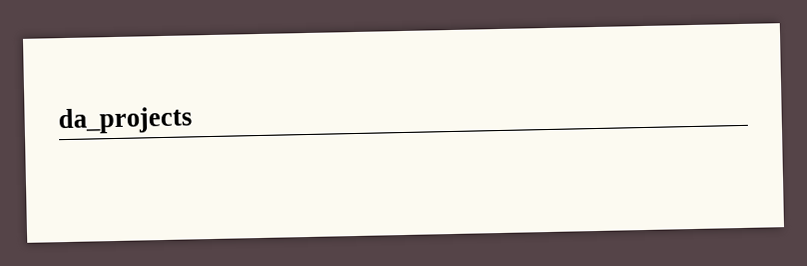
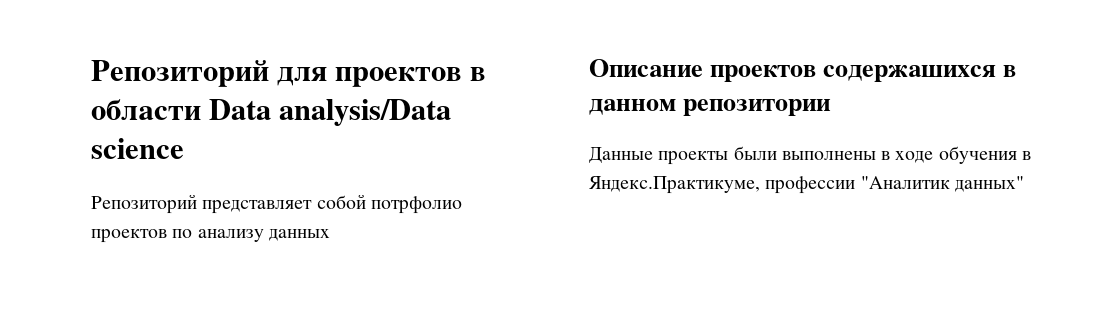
[58,106,192,135] da_projects -> [91,60,485,87] [91,99,452,126] [91,138,184,159] [91,194,462,214] [91,229,330,243] [589,59,1017,82] [589,99,832,116] [589,146,1031,165] [589,176,1024,194] Репозиторий для проектов в области Data analysis/Data science // Репозиторий представляет собой потрфолио проектов по анализу данных // Описание проектов содержашихся в данном репозитории // Данные проекты были выполнены в ходе обучения в Яндекс.Практикуме, профессии "Аналитик данных"

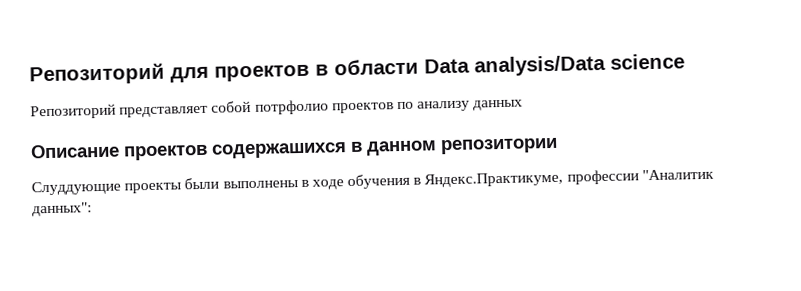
[589,147,653,163] Данные -> [31,180,121,196] Слуддующие
[954,176,1024,192] данных" -> [32,202,92,217] данных":

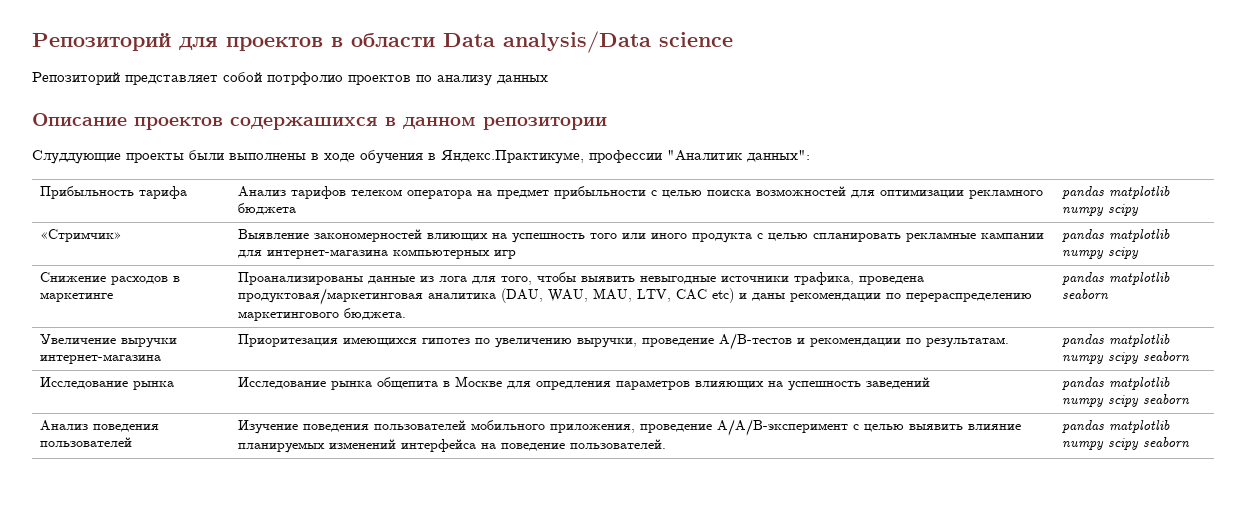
(92, 209) none -> [40,186,188,199] [238,186,1044,199] [238,203,297,215] [1062,186,1171,199] [1062,204,1140,216] [40,229,123,242] [238,229,1045,243] [238,249,517,259] [1062,229,1171,242] [1062,247,1140,259] [40,272,181,285] [40,292,114,302] [238,272,925,285] [238,288,1033,305] [238,308,407,321] [1062,272,1171,285] [1062,289,1110,300] [40,334,178,348] [40,354,162,364] [238,333,1010,350] [1062,334,1171,347] [1062,351,1191,364] [40,377,175,390] [238,376,931,391] [1062,377,1171,390] [1062,394,1191,407] [40,420,160,432] [40,437,133,447] [238,419,1022,436] [238,439,667,453] [1062,420,1171,433] [1062,437,1191,450] // Прибыльность тарифа | Анализ тарифов телеком оператора на предмет прибыльности с целью поиска возможностей для оптимизации рекламного бюджета | pandas matplotlib numpy scipy // «Стримчик» | Выявление закономерностей влиющих на успешность того или иного продукта с целью спланировать рекламные кампании для интернет-магазина компьютерных игр | pandas matplotlib numpy scipy // Снижение расходов в маркетинге | Проанализированы данные из лога для того, чтобы выявить невыгодные источники трафика, проведена продуктовая/маркетинговая аналитика (DAU, WAU, MAU, LTV, CAC etc) и даны рекомендации по перераспределению маркетингового бюджета. | pandas matplotlib seaborn // Увеличение выручки интернет-магазина | Приоритезация имеющихся гипотез по увеличению выручки, проведение А/В-тестов и рекомендации по результатам. | pandas matplotlib numpy scipy seaborn // Исследование рынка | Исследование рынка общепита в Москве для опредления параметров влияющих на успешность заведений | pandas matplotlib numpy scipy seaborn // Анализ поведения пользователей | Изучение поведения пользователей мобильного приложения, проведение А/A/B-эксперимент с целью выявить влияние планируемых изменений интерфейса на поведение пользователей. | pandas matplotlib numpy scipy seaborn

